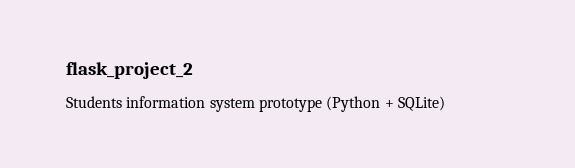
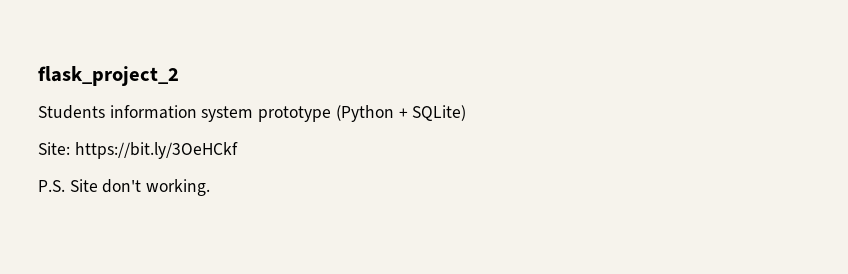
(445, 103) none -> [38,142,238,159] [38,179,211,196] // Site: https://bit.ly/3OeHCkf // P.S. Site don't working.

